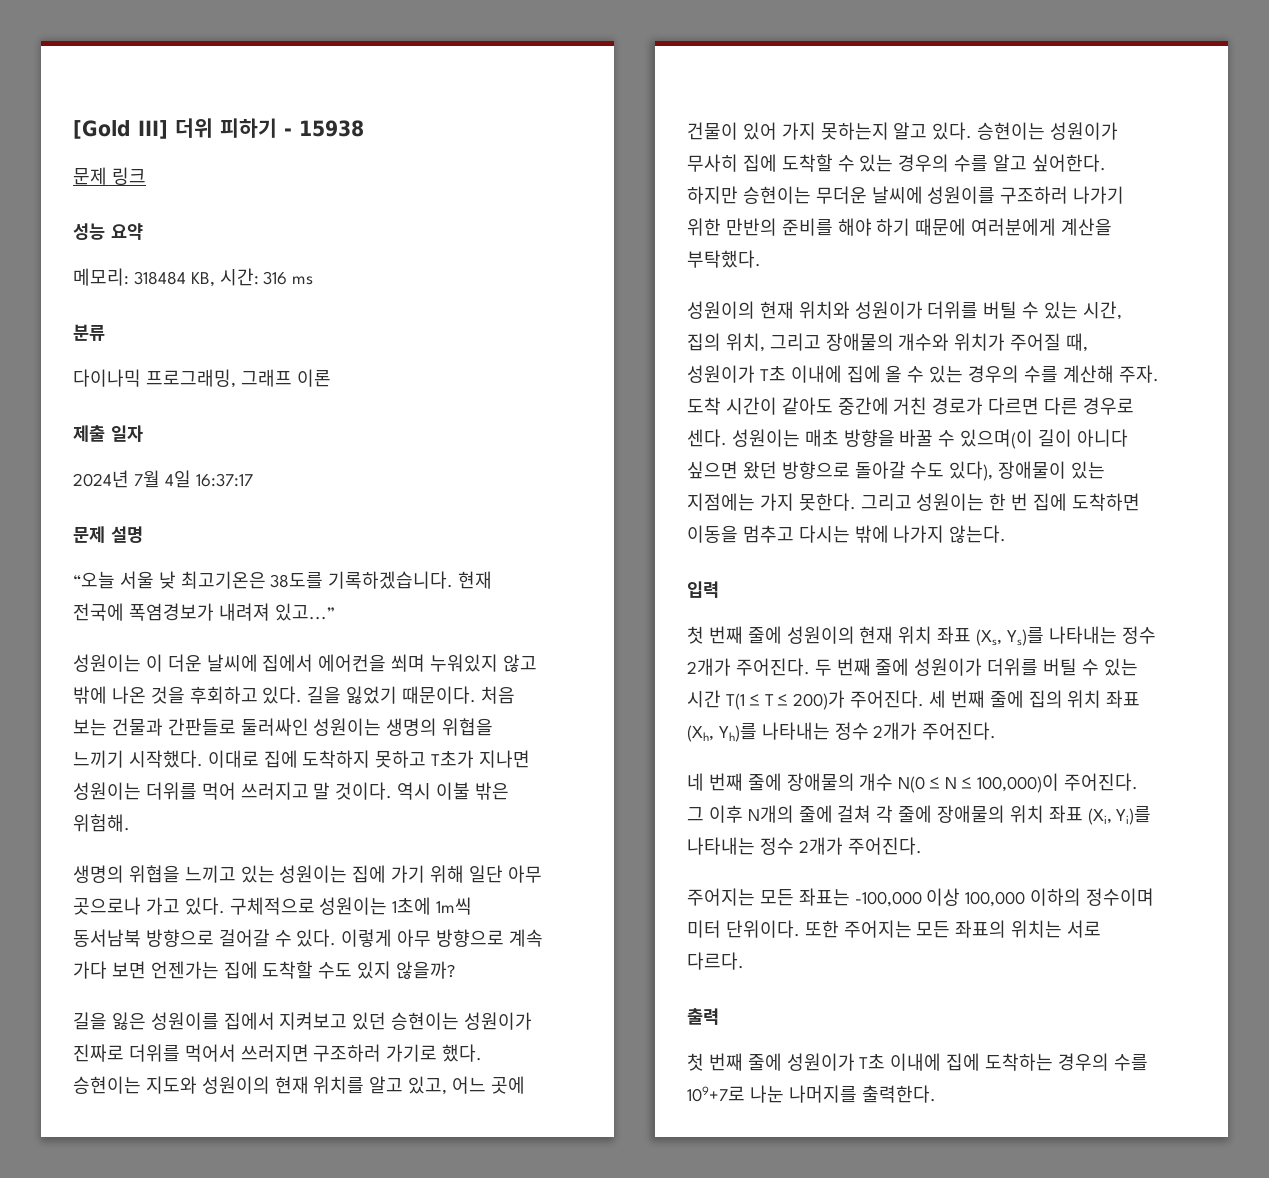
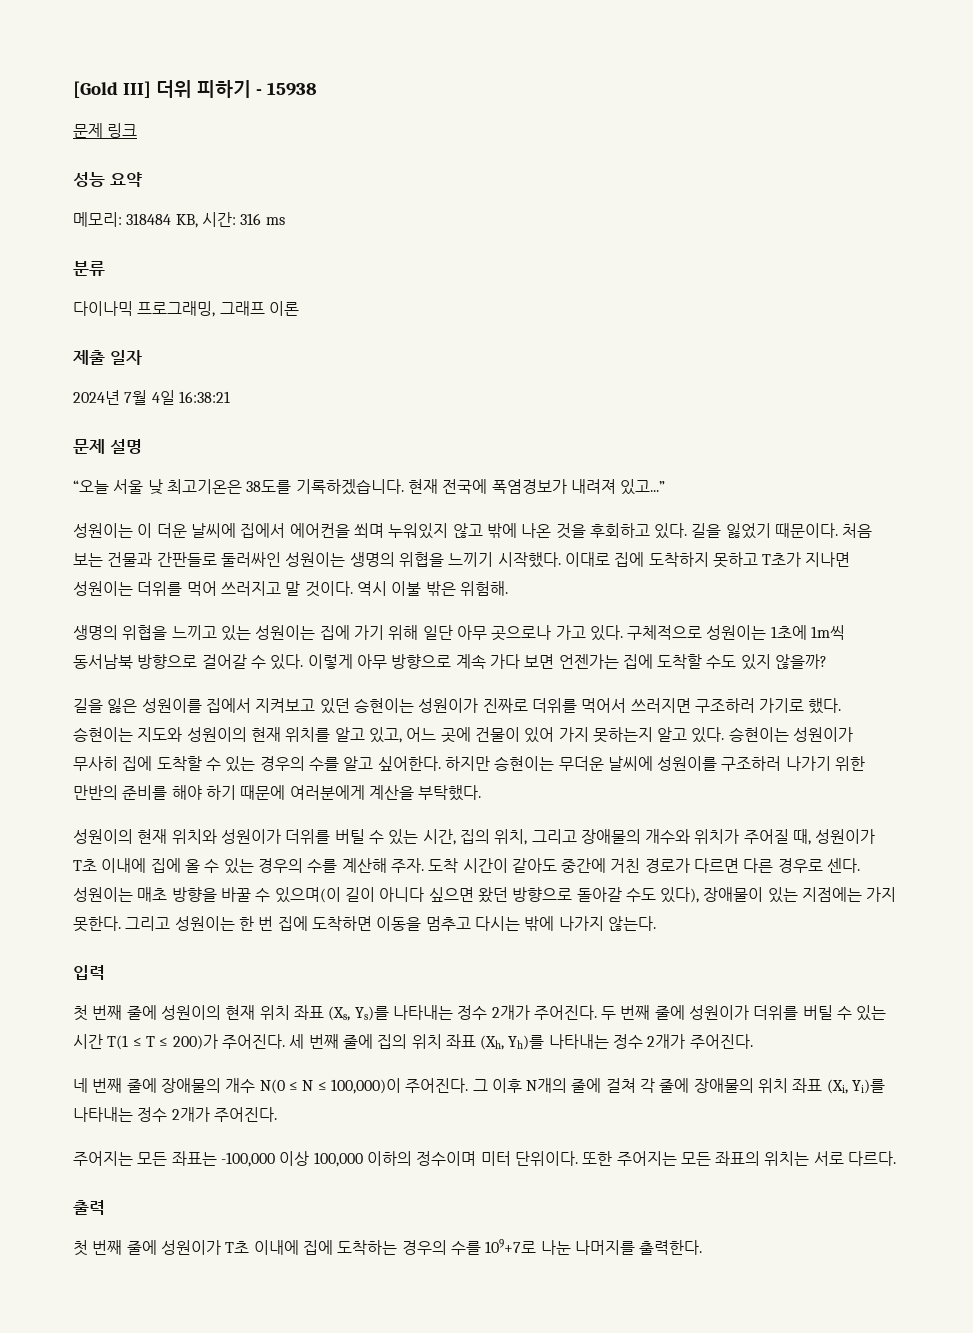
[195,473,253,487] 16:37:17 -> [178,391,230,403] 16:38:21

